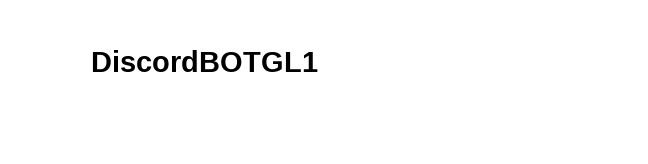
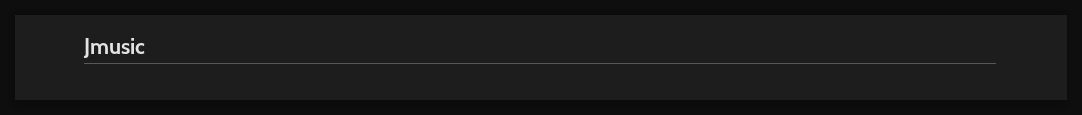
[91,50,318,72] DiscordBOTGL1 -> [83,38,145,58] Jmusic

